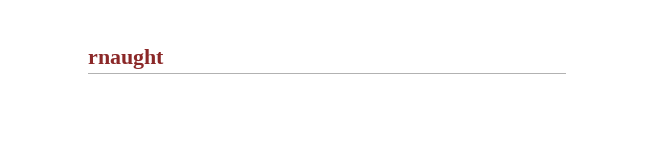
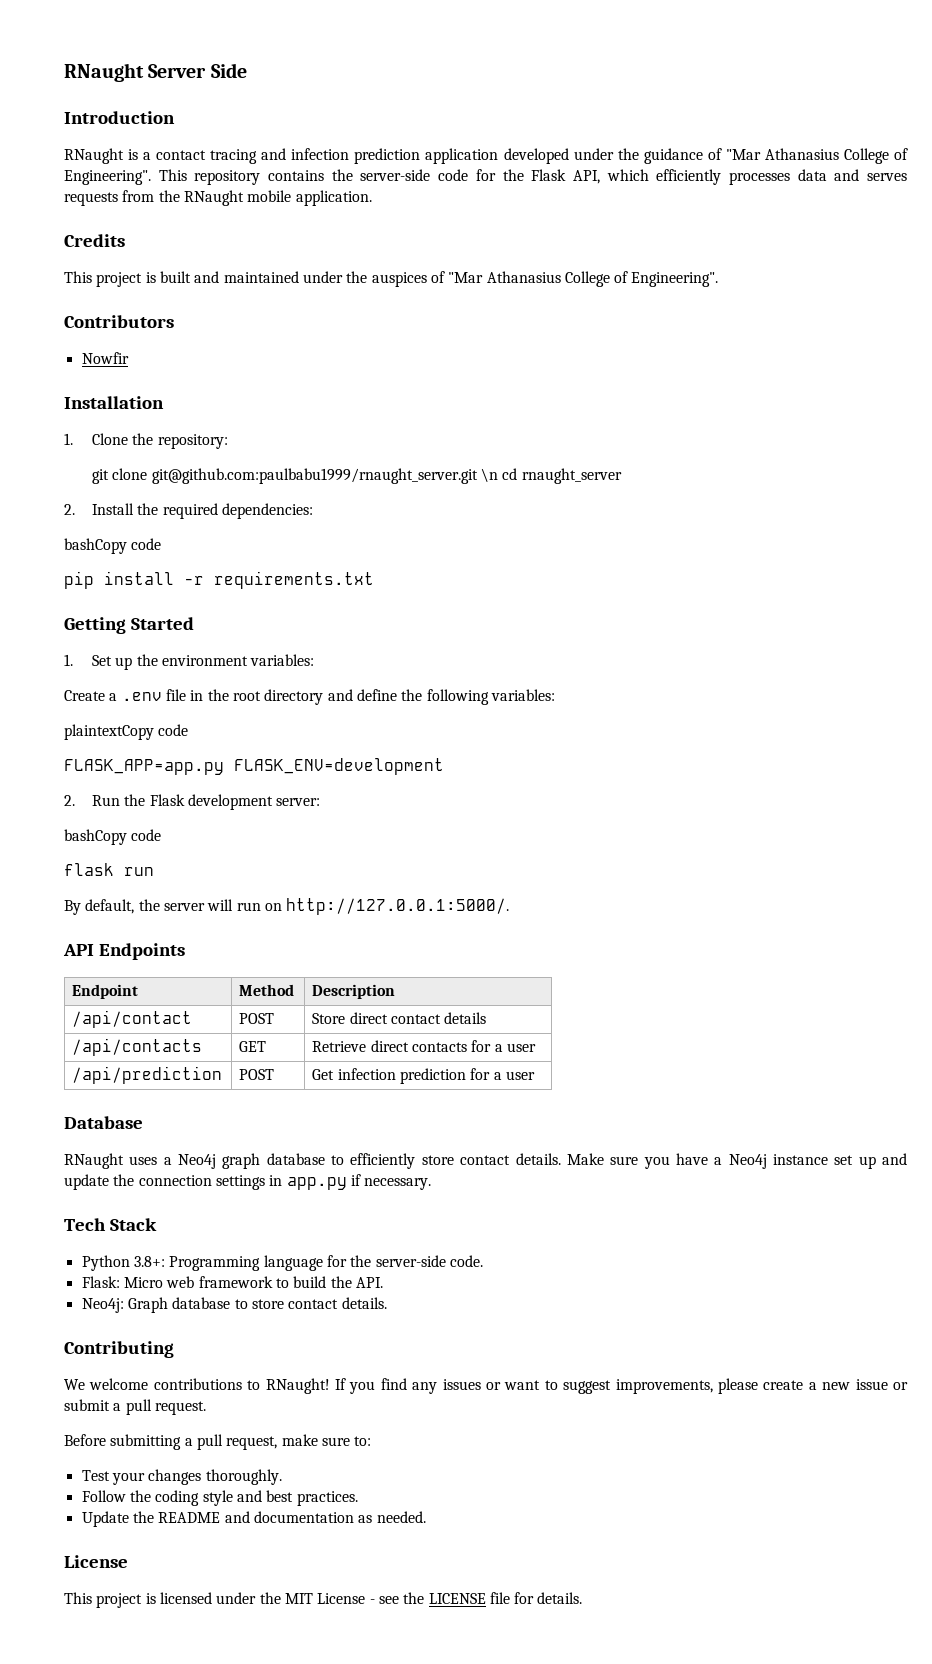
[88,49,164,69] rnaught -> [64,63,247,82] [64,111,175,124] [64,148,908,164] [64,169,907,185] [64,190,372,206] [64,234,125,247] [64,271,719,287] [64,315,174,328] [81,352,129,364] [64,396,164,409] [64,433,228,449] [92,468,622,484] [64,503,314,519] [64,538,162,554] [64,571,374,589] [64,617,194,634] [64,654,315,670] [64,689,555,705] [64,724,189,740] [64,758,444,775] [64,794,321,810] [64,829,162,845] [64,863,154,876] [64,898,510,915] [63,943,185,960] [72,984,139,999] [239,984,295,996] [312,984,396,999] [72,1010,193,1028] [239,1013,275,1024] [312,1012,487,1024] [72,1038,203,1056] [239,1041,267,1052] [312,1040,536,1052] [72,1066,223,1084] [239,1069,275,1080] [312,1068,535,1084] [64,1116,143,1129] [64,1153,908,1169] [64,1174,432,1190] [64,1218,157,1231] [81,1255,483,1271] [81,1276,383,1288] [81,1297,387,1313] [64,1341,174,1358] [64,1378,908,1394] [64,1399,206,1415] [64,1434,372,1450] [81,1469,282,1485] [81,1490,358,1506] [81,1511,426,1527] [64,1555,128,1568] [64,1592,583,1608] RNaught Server Side // Introduction // RNaught is a contact tracing and infection prediction application developed under the guidance of "Mar Athanasius College of Engineering". This repository contains the server-side code for the Flask API, which efficiently processes data and serves requests from the RNaught mobile application. // Credits // This project is built and maintained under the auspices of "Mar Athanasius College of Engineering". // Contributors // Nowfir // Installation // 1. Clone the repository: // git clone git@github.com:paulbabu1999/rnaught_server.git \n cd rnaught_server // 2. Install the required dependencies: // bashCopy code // pip install -r requirements.txt // Getting Started // 1. Set up the environment variables: // Create a .env file in the root directory and define the following variables: // plaintextCopy code // FLASK_APP=app.py FLASK_ENV=development // 2. Run the Flask development server: // bashCopy code // flask run // By default, the server will run on http://127.0.0.1:5000/. // API Endpoints // Endpoint | Method | Description // /api/contact | POST | Store direct contact details // /api/contacts | GET | Retrieve direct contacts for a user // /api/prediction | POST | Get infection prediction for a user // Database // RNaught uses a Neo4j graph database to efficiently store contact details. Make sure you have a Neo4j instance set up and update the connection settings in app.py if necessary. // Tech Stack // Python 3.8+: Programming language for the server-side code. // Flask: Micro web framework to build the API. // Neo4j: Graph database to store contact details. // Contributing // We welcome contributions to RNaught! If you find any issues or want to suggest improvements, please create a new issue or submit a pull request. // Before submitting a pull request, make sure to: // Test your changes thoroughly. // Follow the coding style and best practices. // Update the README and documentation as needed. // License // This project is licensed under the MIT License - see the LICENSE file for details.

